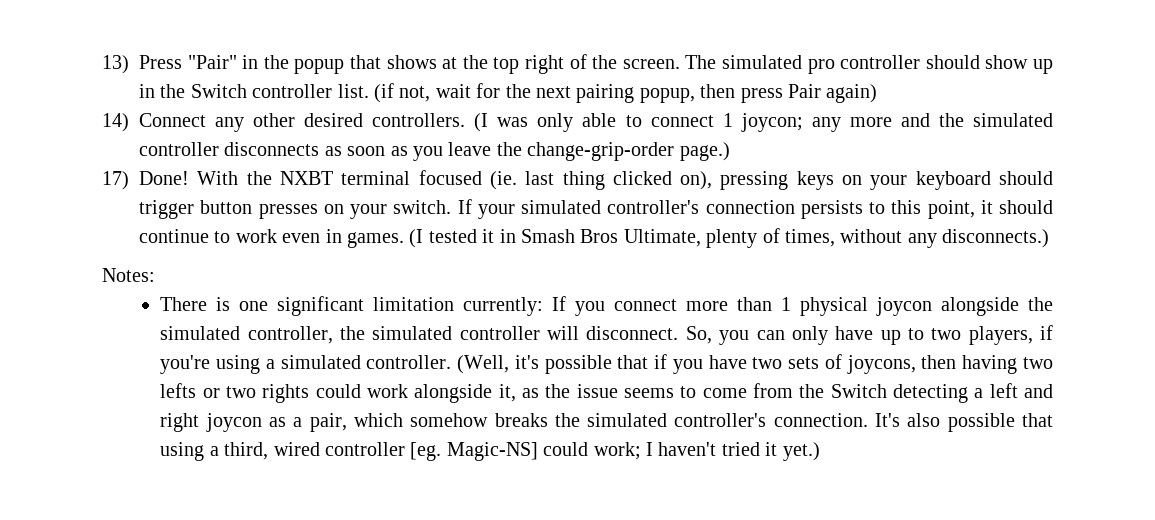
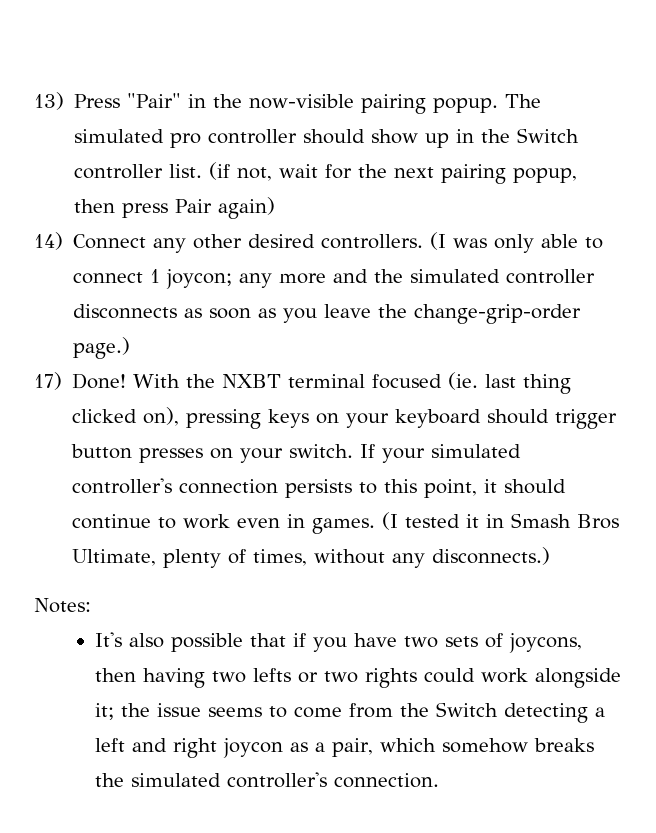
[294,54,680,74] popup that shows at the top right of the screen. -> [249,94,499,114] now-visible pairing popup.
[160,296,1053,316] [160,325,1053,345] [160,355,539,374] There is one significant limitation currently: If you connect more than 1 physical joycon alongside the simulated controller, the simulated controller will disconnect. So, you can only have up to two players, if you're using a simulated controller. (Well, it's -> [94,632,164,648] It's also
[498,384,539,402] it, as -> [94,703,114,720] it;
[875,413,1053,432] [160,442,820,461] It's also possible that using a third, wired controller [eg. Magic-NS] could work; I haven't tried it yet.) -> (439, 780) none

